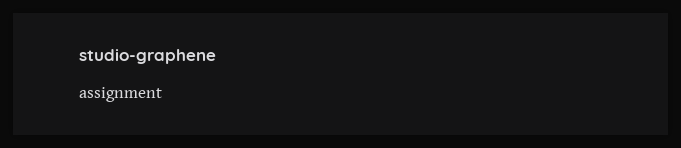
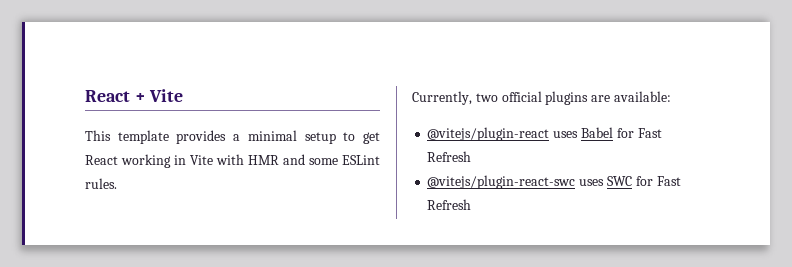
[79,49,216,64] [79,87,162,102] studio-graphene // assignment -> [85,89,184,102] [85,130,380,144] [85,154,380,168] [85,178,117,189] [412,91,671,105] [427,127,662,141] [427,151,472,162] [427,175,681,189] [427,199,472,210] React + Vite // This template provides a minimal setup to get React working in Vite with HMR and some ESLint rules. // Currently, two official plugins are available: // @vitejs/plugin-react uses Babel for Fast Refresh // @vitejs/plugin-react-swc uses SWC for Fast Refresh

